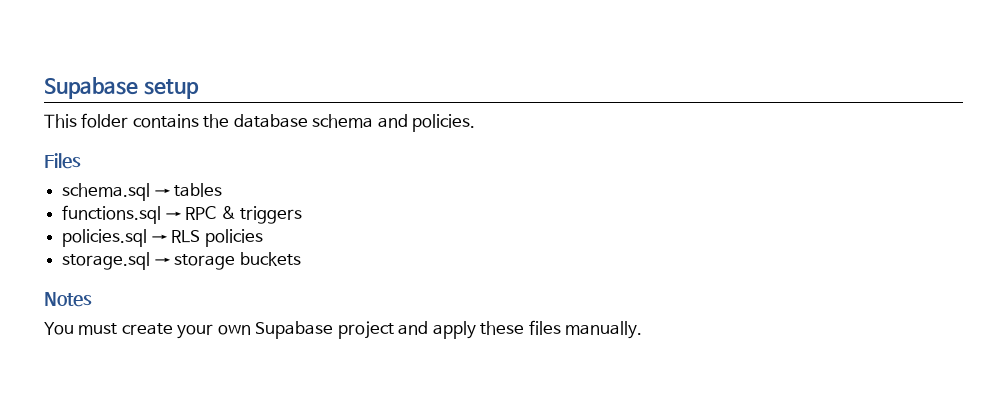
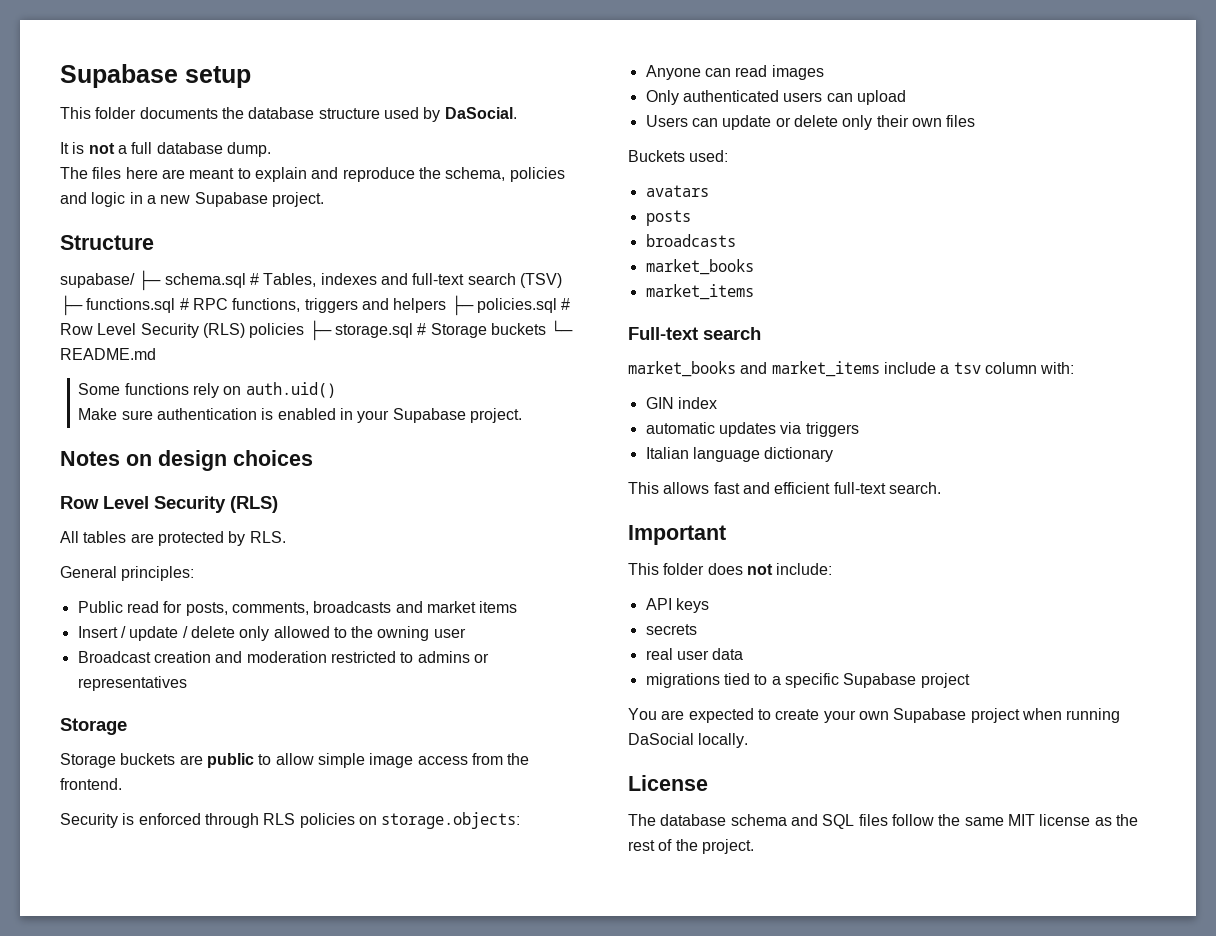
[132,114,199,128] contains -> [139,107,218,119] documents
[312,114,476,132] [44,153,81,169] [62,183,223,201] [62,205,302,224] [62,229,263,247] [62,252,301,270] [44,292,92,307] [44,322,118,335] schema and policies. // Files // schema.sql → tables // functions.sql → RPC & triggers // policies.sql → RLS policies // storage.sql → storage buckets // Notes // You must -> [318,107,517,122] [60,142,271,157] [60,167,565,182] [60,192,324,207] [60,235,154,250] [60,270,562,291] [60,295,571,316] [60,320,574,341] [60,348,156,360] [78,382,336,398] [78,408,522,423] [60,450,313,471] [60,496,278,513] [60,531,286,546] [60,566,195,581] [77,601,518,616] [77,626,466,641] [77,651,489,663] [77,676,187,691] [60,718,127,735] [60,753,530,768] [60,778,122,790] [60,812,521,829] [645,65,824,80] [645,90,906,105] [645,115,976,130] [628,150,729,162] [645,185,709,197] [645,210,691,226] [645,234,736,247] [645,259,754,275] [645,284,754,300] [628,327,761,340] [628,361,1075,377] [645,397,717,409] [645,422,859,437] [645,447,834,462] [628,482,941,494] [628,525,726,545] [628,563,833,575] [645,598,709,613] [645,624,697,635] [645,648,744,660] [645,673,970,688] [628,708,771,723] structure used by DaSocial. // It is not a full database dump. // The files here are meant to explain and reproduce the schema, policies and logic in a new Supabase project. // Structure // supabase/ ├─ schema.sql # Tables, indexes and full-text search (TSV) ├─ functions.sql # RPC functions, triggers and helpers ├─ policies.sql # Row Level Security (RLS) policies ├─ storage.sql # Storage buckets └─ README.md // Some functions rely on auth.uid() // Make sure authentication is enabled in your Supabase project. // Notes on design choices // Row Level Security (RLS) // All tables are protected by RLS. // General principles: // Public read for posts, comments, broadcasts and market items // Insert / update / delete only allowed to the owning user // Broadcast creation and moderation restricted to admins or representatives // Storage // Storage buckets are public to allow simple image access from the frontend. // Security is enforced through RLS policies on storage.objects: // Anyone can read images // Only authenticated users can upload // Users can update or delete only their own files // Buckets used: // avatars // posts // broadcasts // market_books // market_items // Full-text search // market_books and market_items include a tsv column with: // GIN index // automatic updates via triggers // Italian language dictionary // This allows fast and efficient full-text search. // Important // This folder does not include: // API keys // secrets // real user data // migrations tied to a specific Supabase project // You are expected to
[398,320,642,339] and apply these files manually. -> [1021,708,1121,723] [628,733,749,748] [628,775,708,791] [628,814,1138,829] [628,839,754,854] when running DaSocial locally. // License // The database schema and SQL files follow the same MIT license as the rest of the project.

